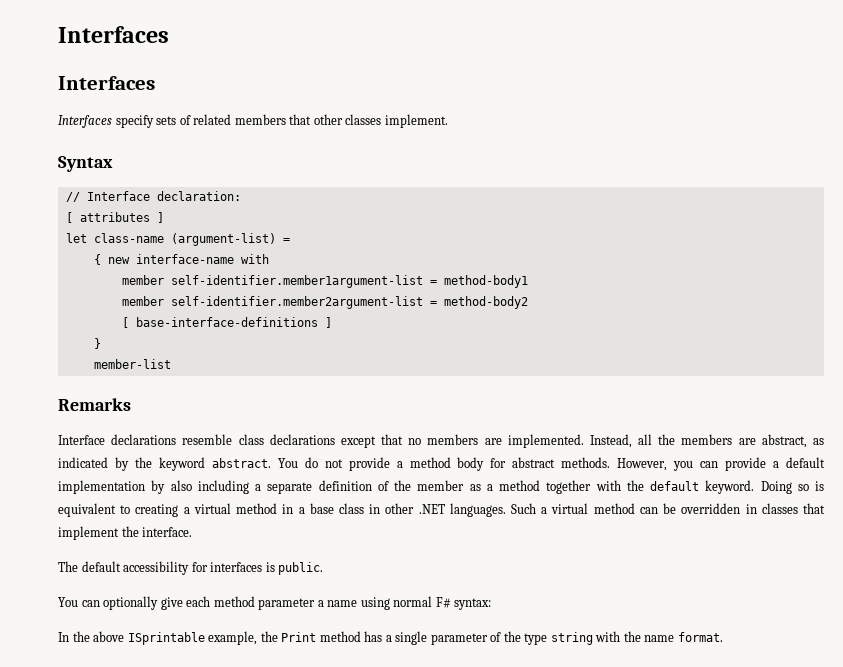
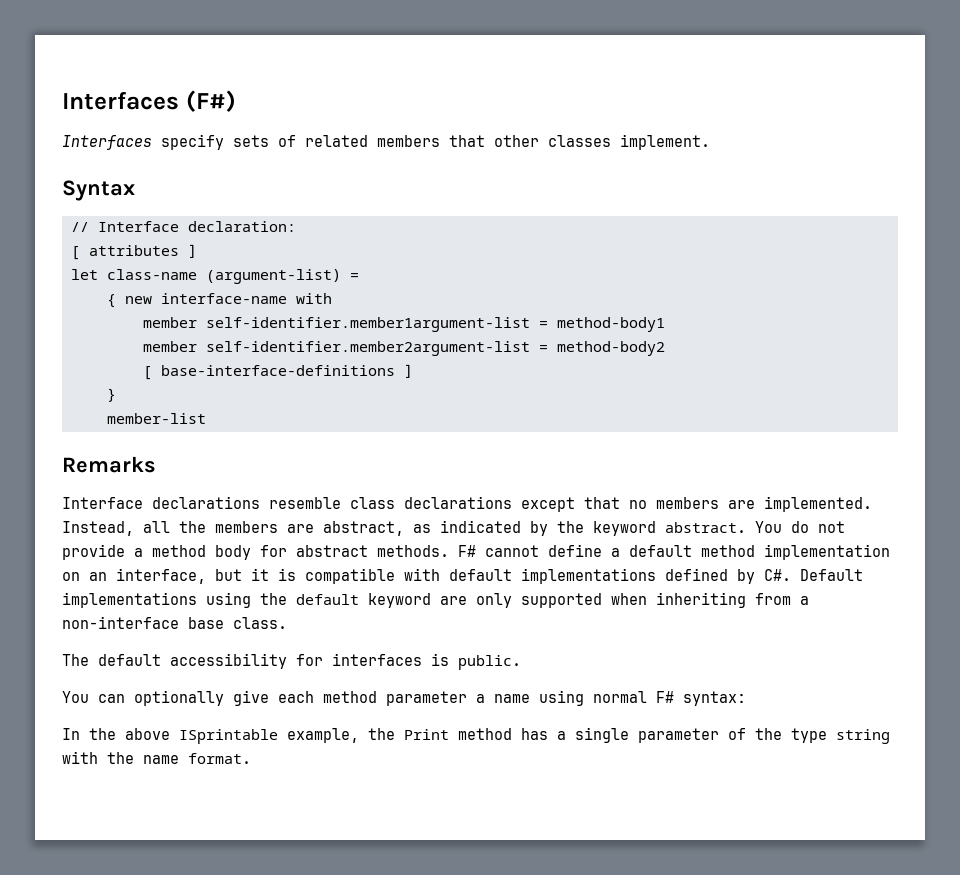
[58,26,169,43] [58,76,155,90] Interfaces // Interfaces -> [62,90,236,112] Interfaces (F#)
[617,457,826,471] [58,480,824,494] [58,503,826,517] [58,526,193,540] However, you can provide a default implementation by also including a separate definition of the member as a method together with the default keyword. Doing so is equivalent to creating a virtual method in a base class in other .NET languages. Such a virtual method can be overridden in classes that implement the interface. -> [458,544,890,560] [62,568,863,584] [62,592,809,608] [62,616,287,629] F# cannot define a default method implementation on an interface, but it is compatible with default implementations defined by C#. Default implementations using the default keyword are only supported when inheriting from a non-interface base class.

